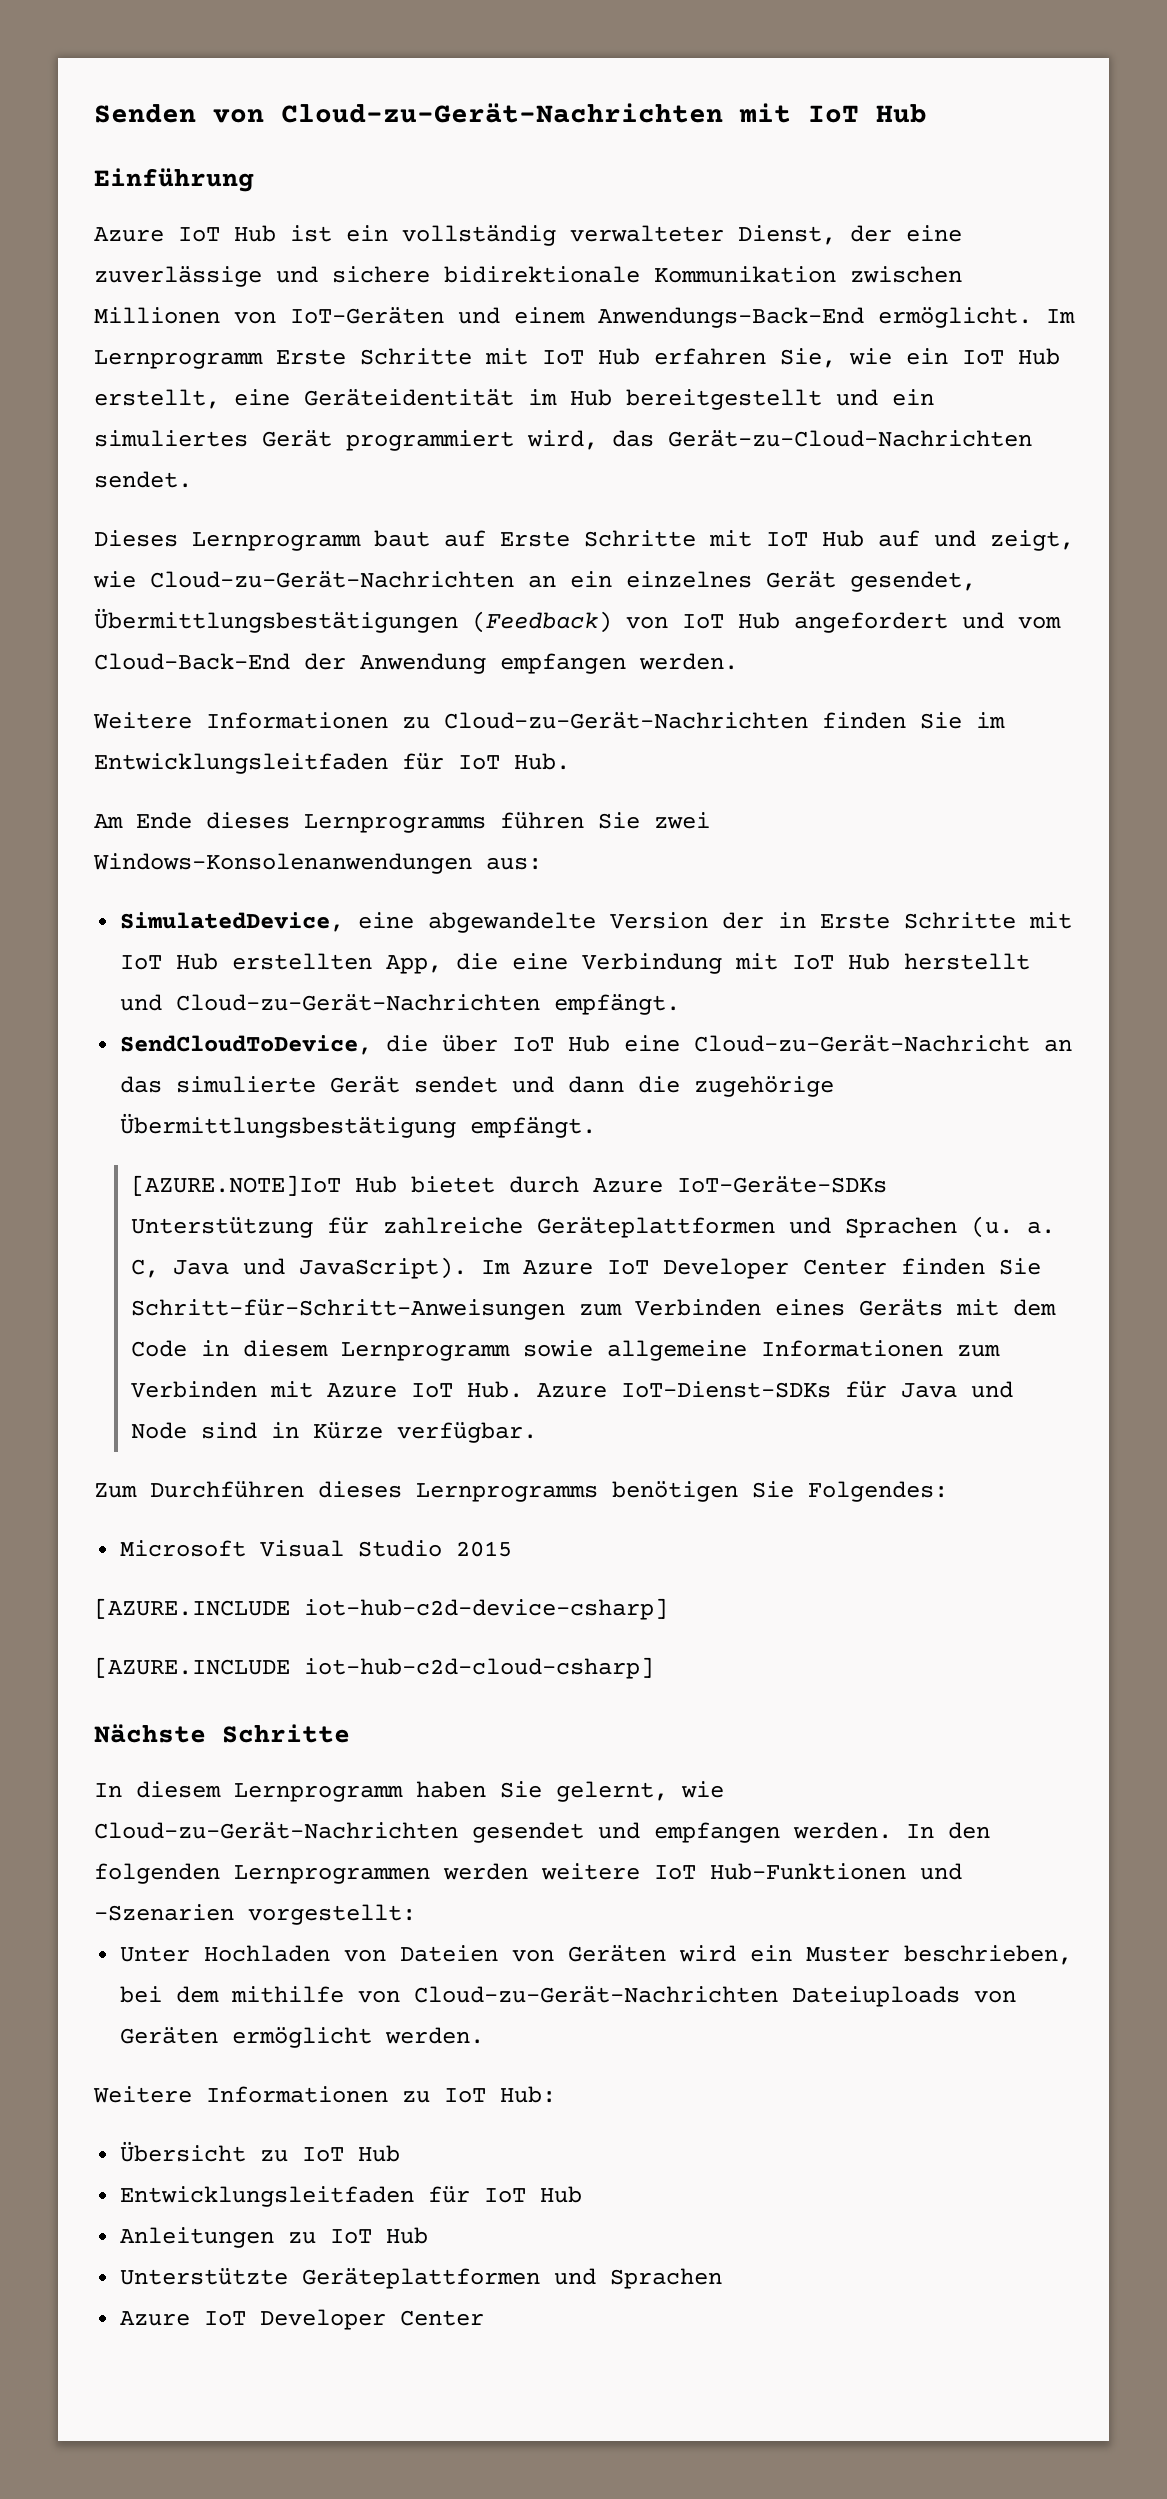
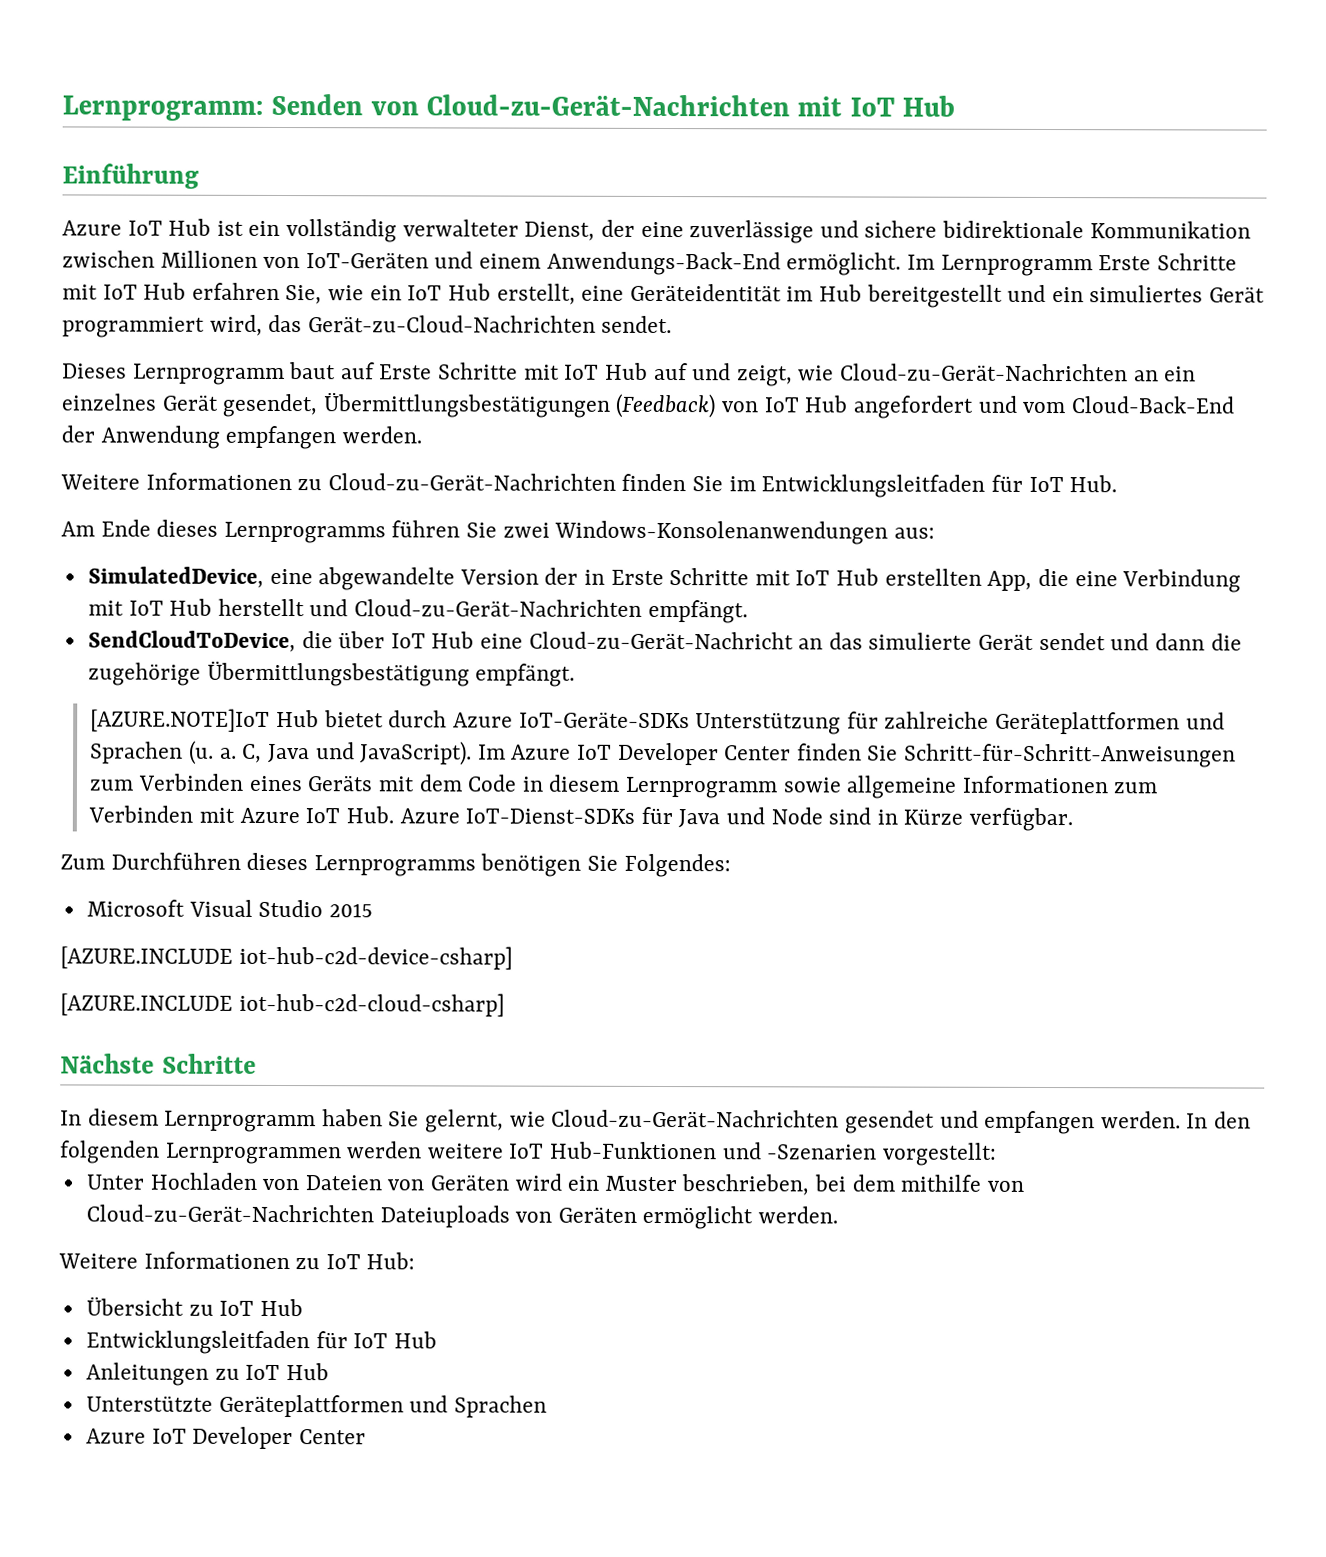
(94, 113) none -> [62,95,264,121] Lernprogramm:

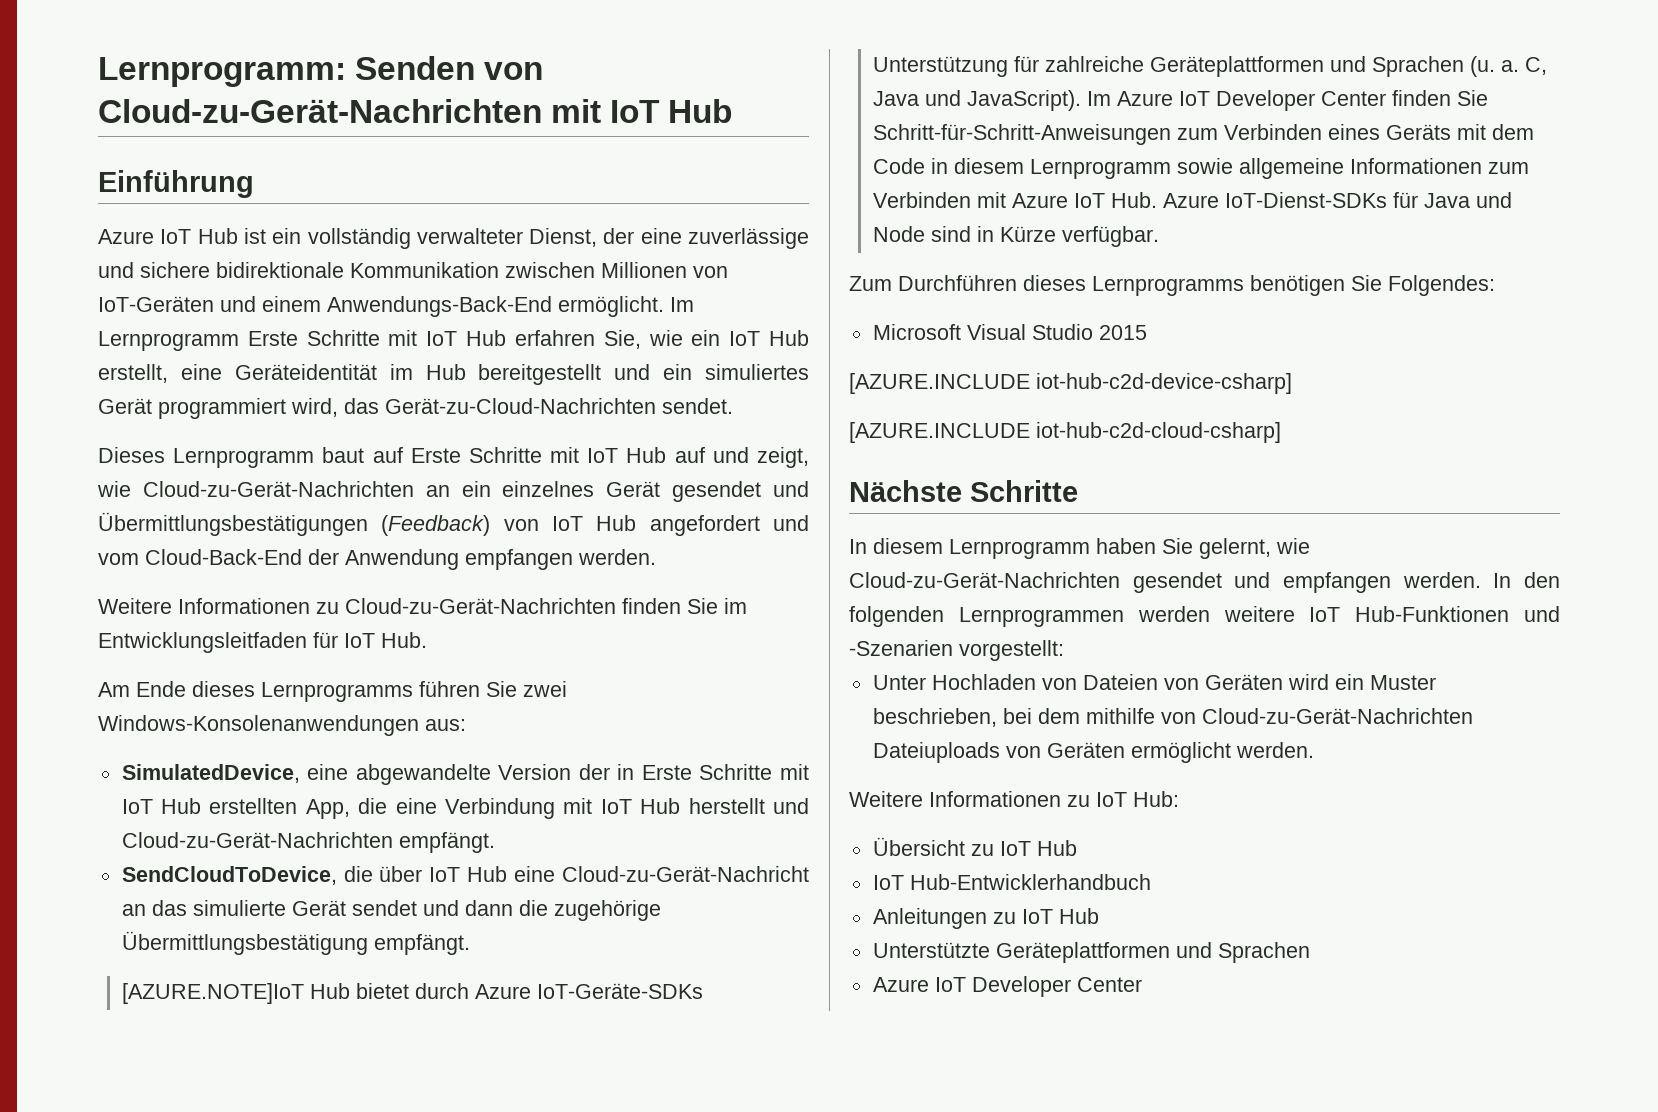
[222,393,319,418] gesendet, -> [672,481,809,502] gesendet und
[85,1330,437,1355] Entwicklungsleitfaden für IoT Hub -> [872,874,1151,890] IoT Hub-Entwicklerhandbuch

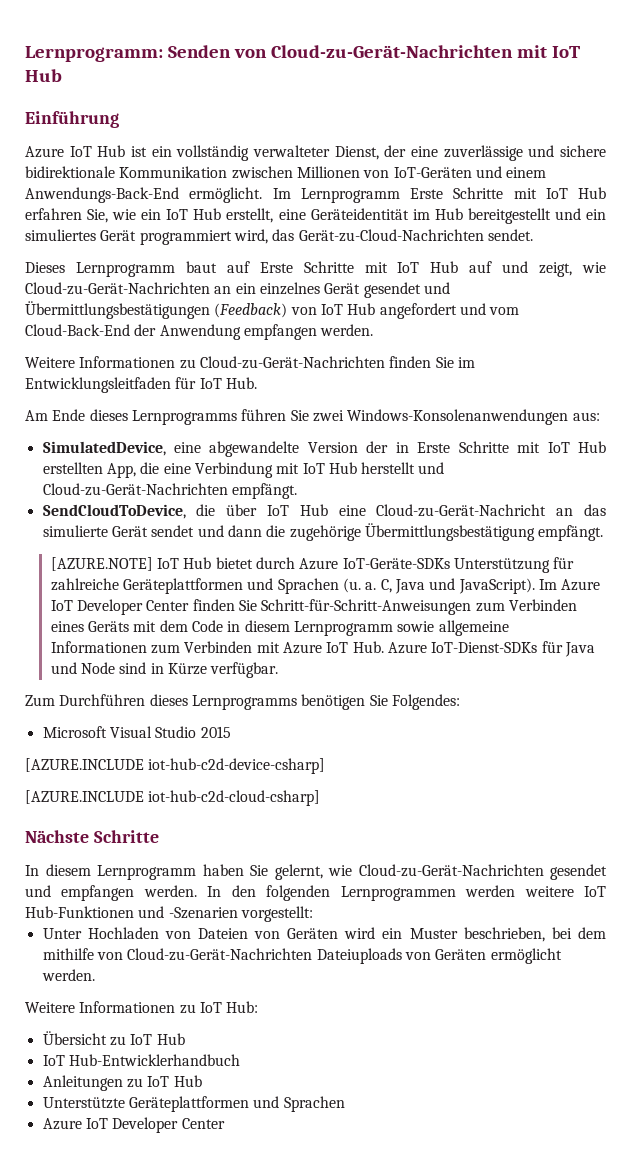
[121,983,304,1004] [AZURE.NOTE]IoT -> [50,557,179,571] [AZURE.NOTE] IoT

